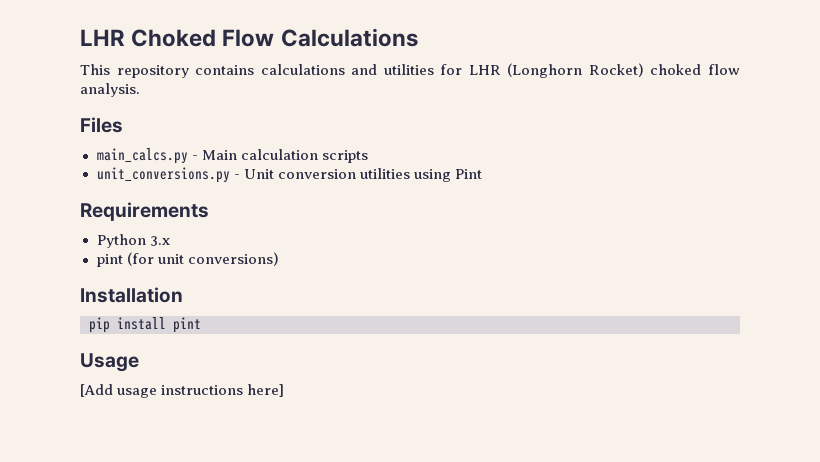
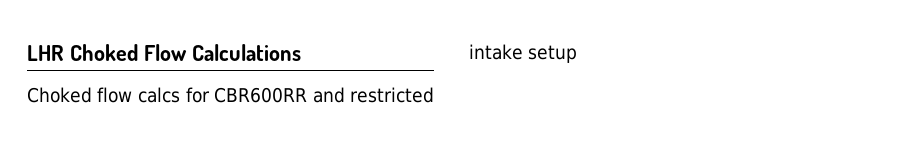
[80,63,740,78] [80,83,140,97] [80,117,123,133] [96,148,368,164] [96,167,482,183] [80,202,209,221] [96,234,170,248] [96,252,279,267] [80,287,183,303] [89,317,201,333] [80,353,139,372] [80,384,285,398] This repository contains calculations and utilities for LHR (Longhorn Rocket) choked flow analysis. // Files // main_calcs.py - Main calculation scripts // unit_conversions.py - Unit conversion utilities using Pint // Requirements // Python 3.x // pint (for unit conversions) // Installation // pip install pint // Usage // [Add usage instructions here] -> [27,87,435,103] [469,44,578,63] Choked flow calcs for CBR600RR and restricted intake setup

